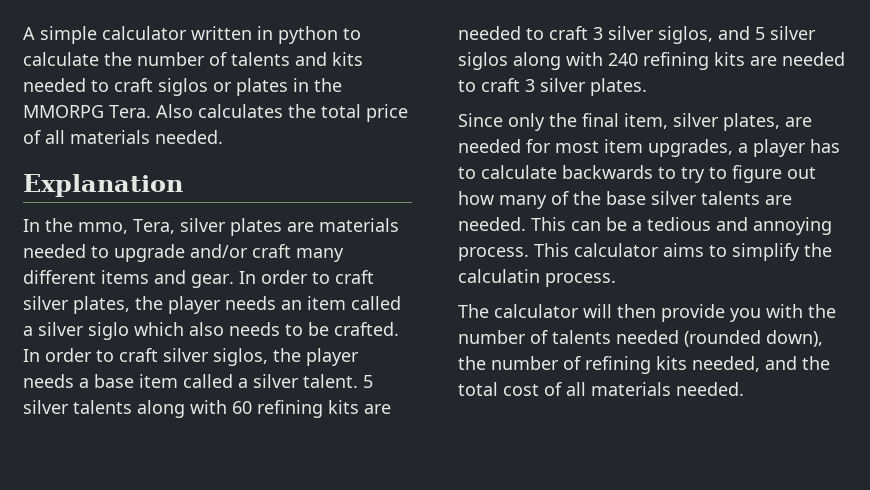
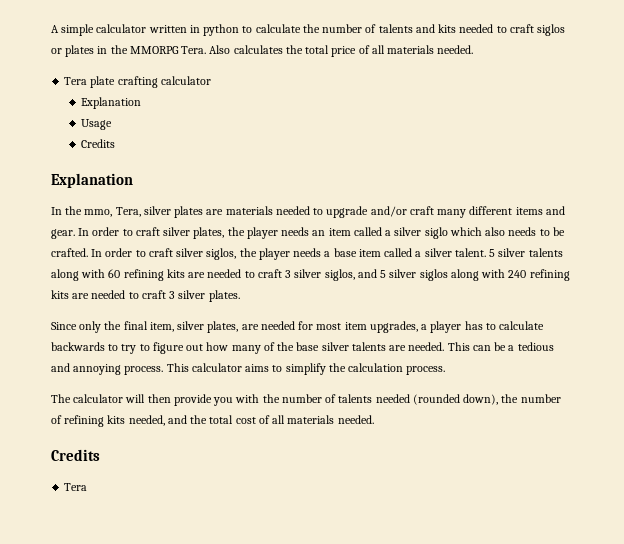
(223, 137) none -> [64,76,211,88] [81,97,142,109] [81,119,113,130] [81,139,116,148] // Tera plate crafting calculator // Explanation // Usage // Credits
[458,269,540,283] calculatin -> [348,363,404,372] calculation
(744, 389) none -> [51,449,100,461] [64,483,88,491] // Credits // Tera

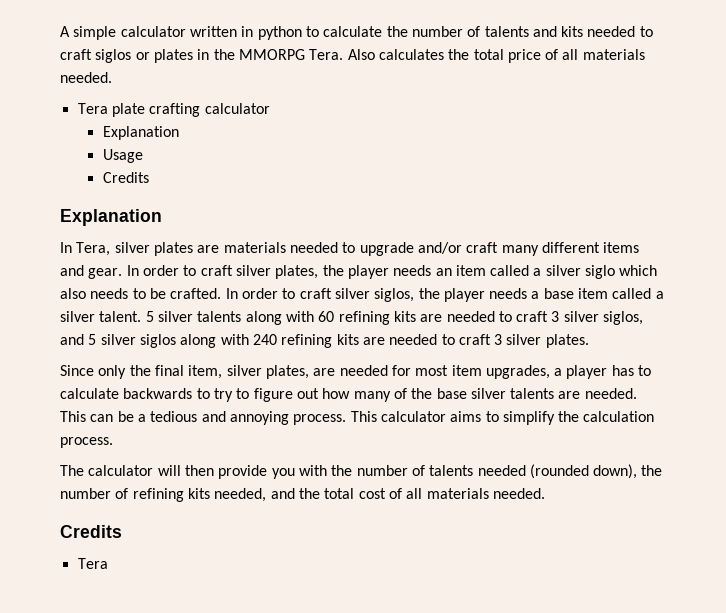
[65,206,113,217] the mmo, -> (72, 247) none

